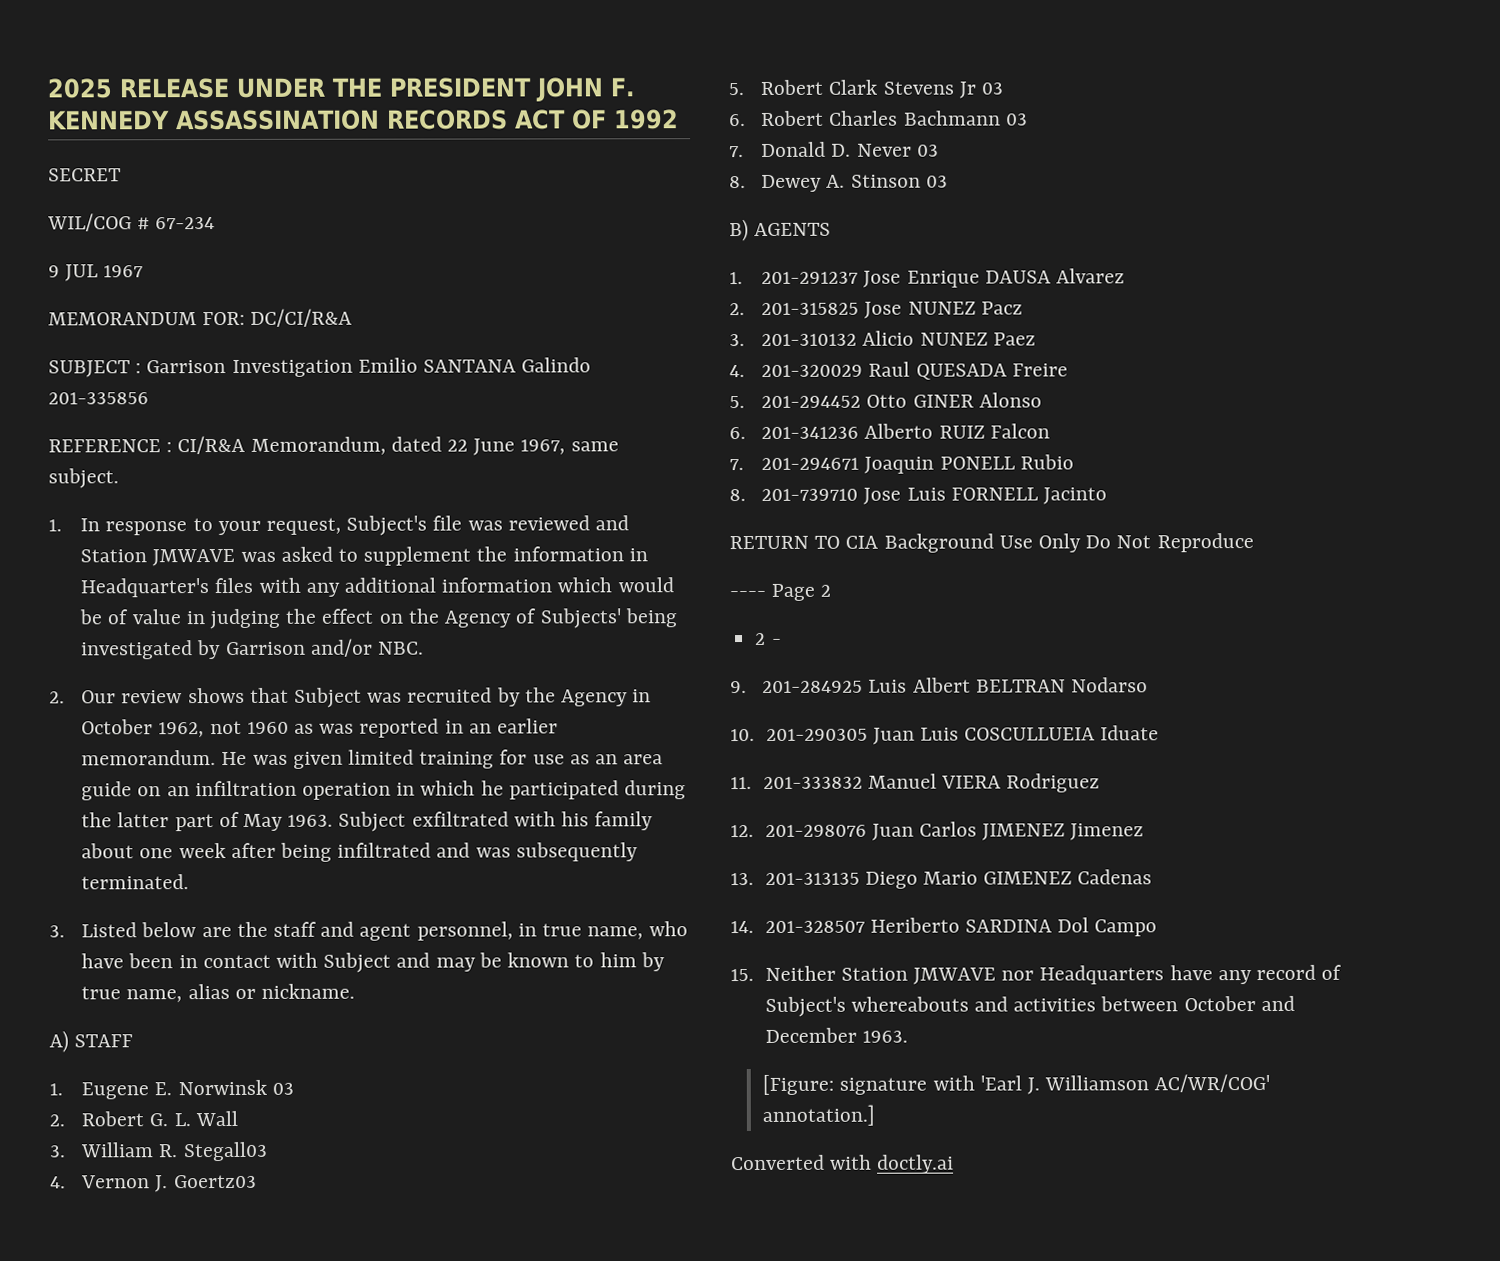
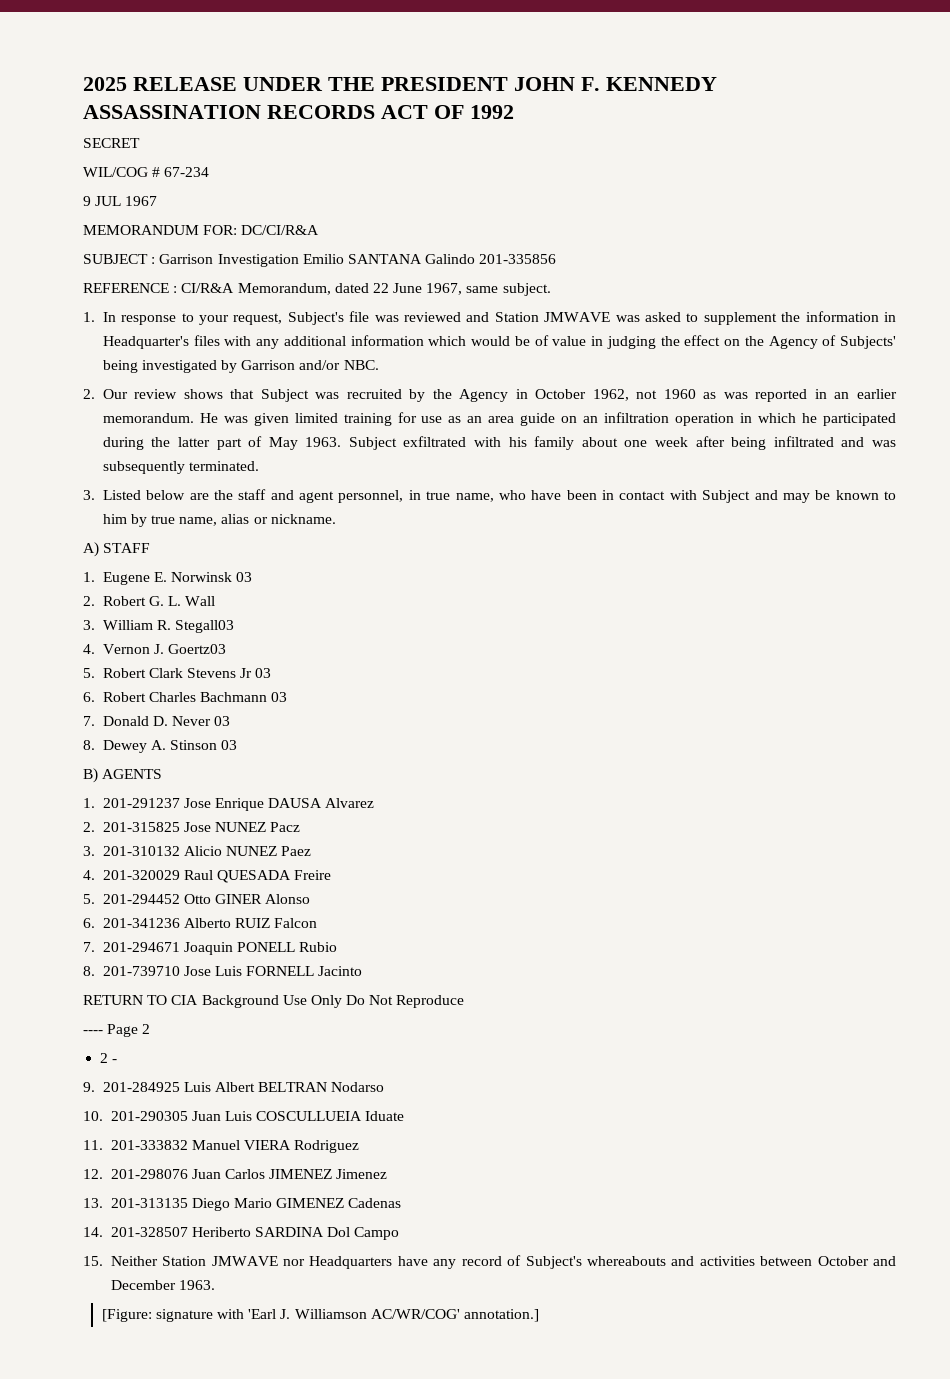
[731,1154,955,1174] // Converted with doctly.ai -> (540, 1315) none

